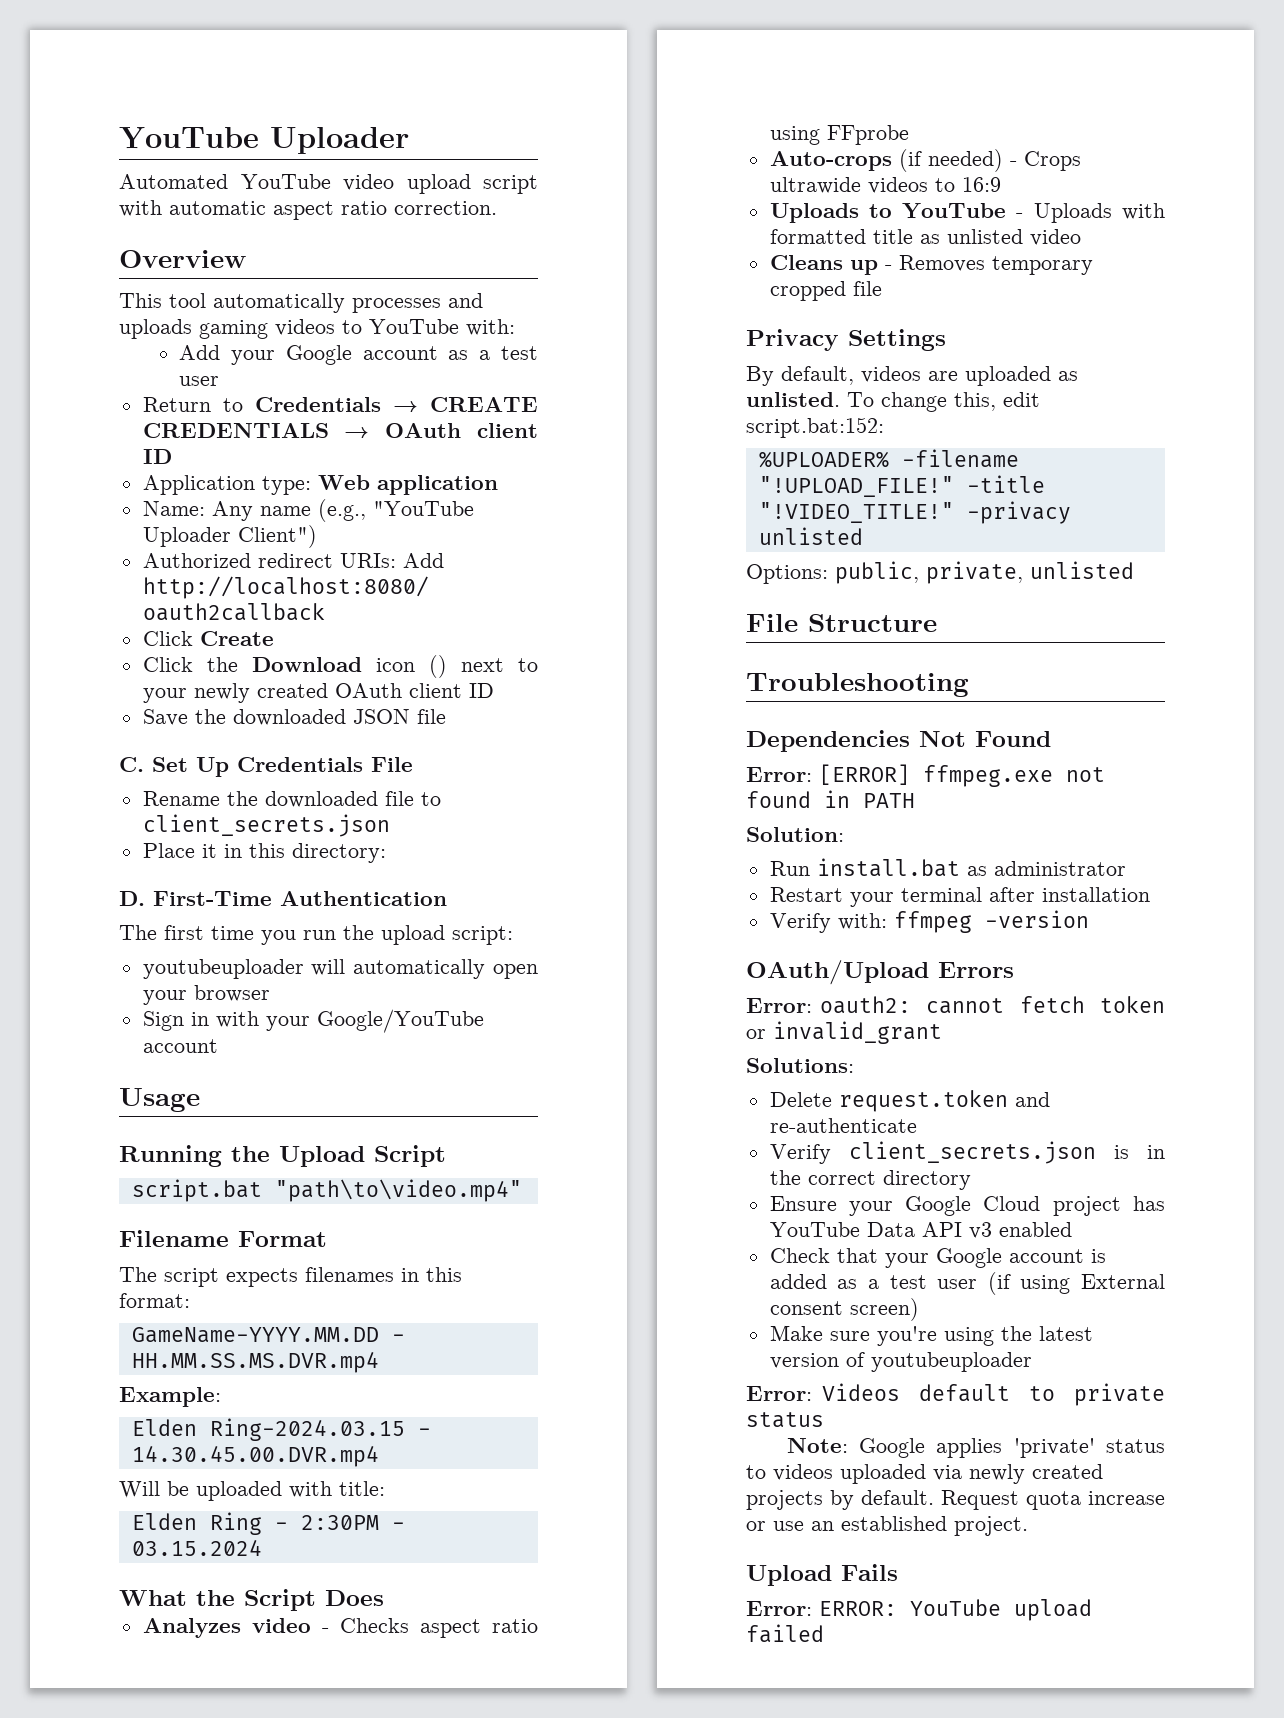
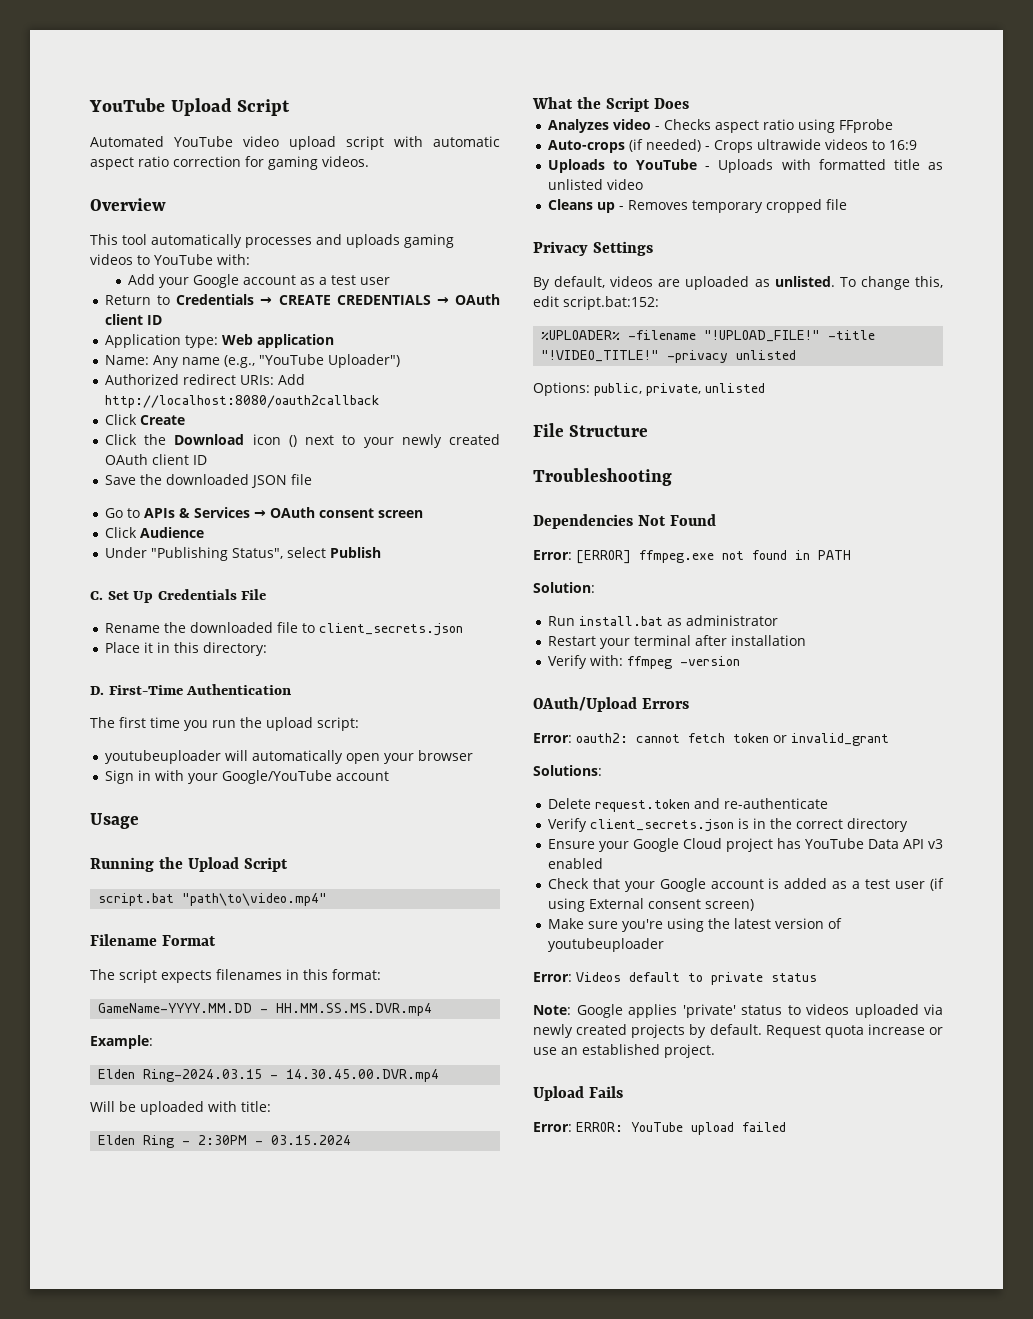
[119,127,409,154] YouTube Uploader -> [89,98,291,116] YouTube Upload Script
[394,201,497,215] correction. -> [173,156,369,170] correction for gaming videos.
[142,525,317,548] Uploader Client") -> [327,354,400,368] Uploader")
(446, 716) none -> [104,507,423,518] [104,527,204,538] [104,547,381,561] // Go to APIs & Services → OAuth consent screen // Click Audience // Under "Publishing Status", select Publish

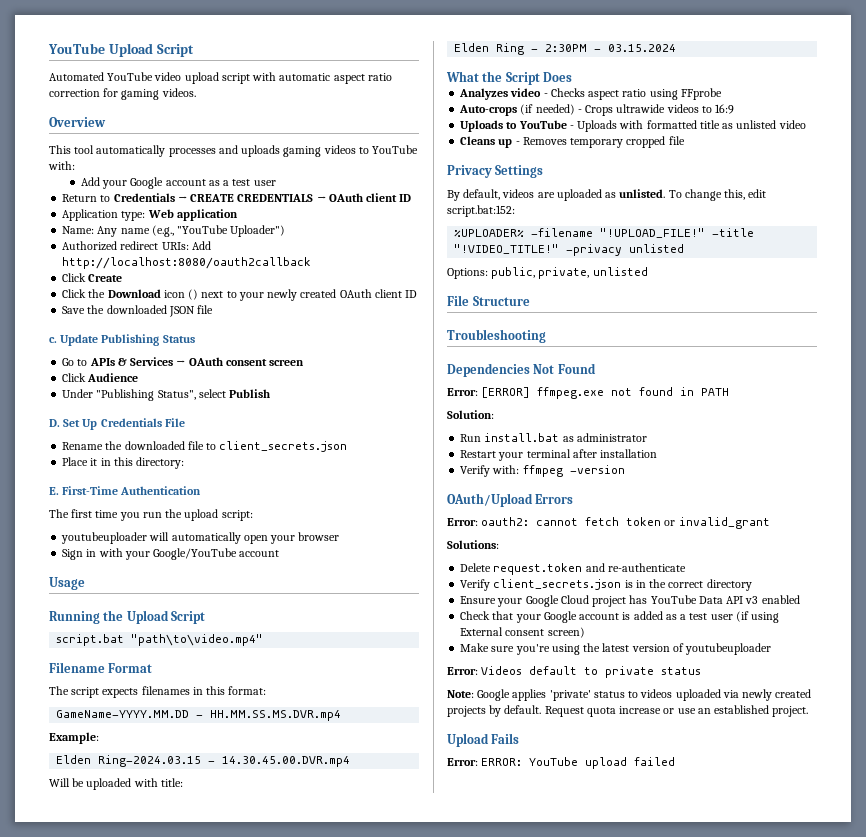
(312, 479) none -> [49,334,195,346] // c. Update Publishing Status
[90,591,103,600] C. -> [49,419,60,427] D.
[90,686,104,695] D. -> [49,487,59,495] E.

